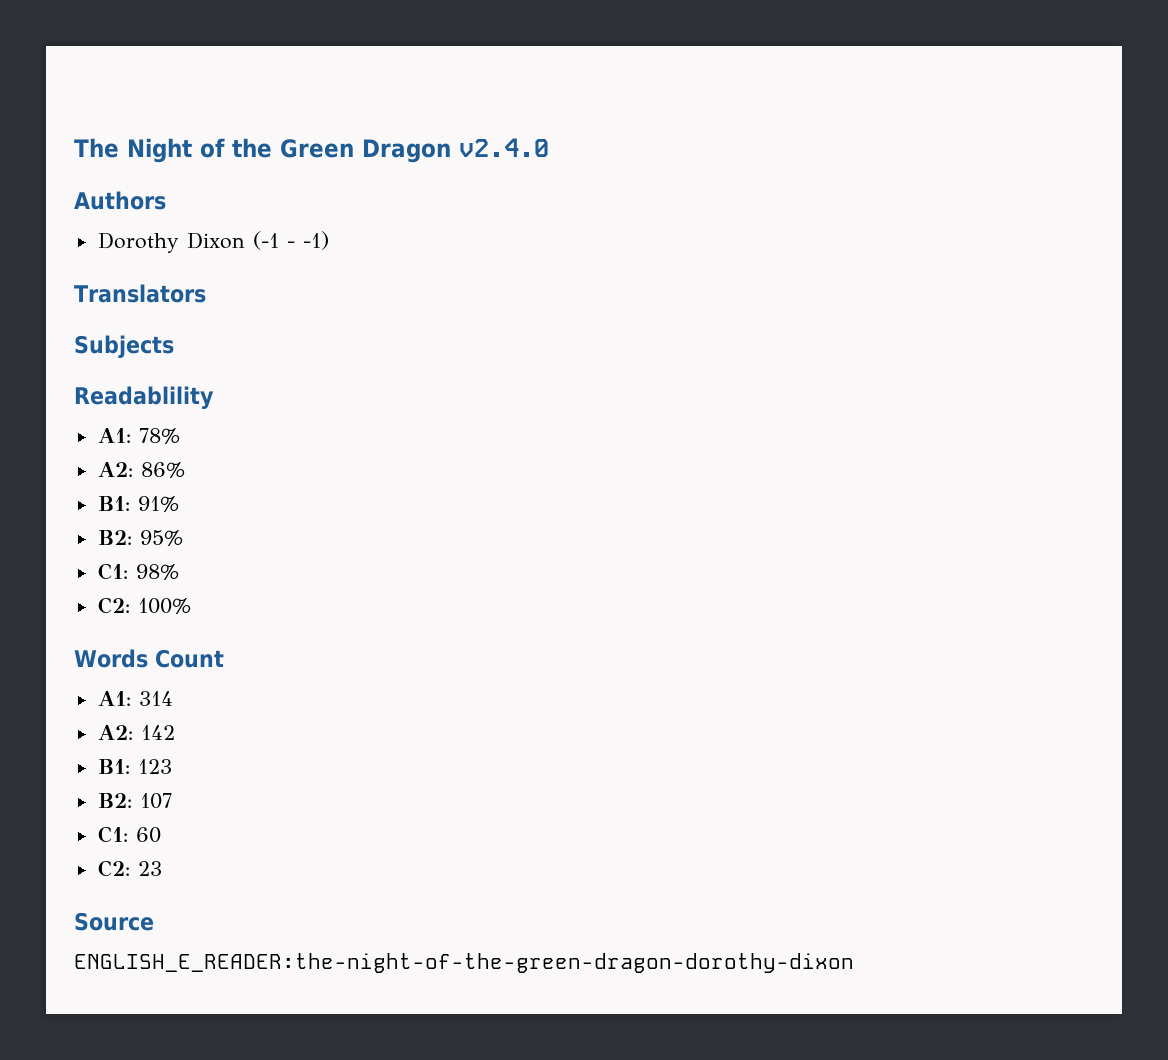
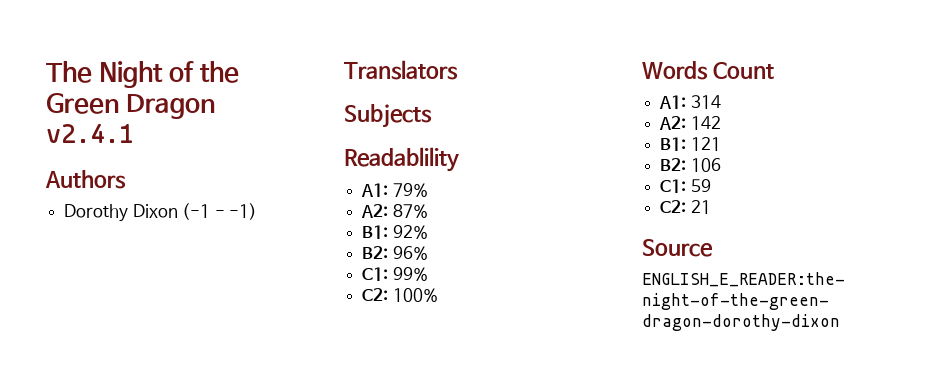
[459,138,549,157] v2.4.0 -> [46,124,134,143] v2.4.1
[138,428,180,444] [97,462,185,478] [97,496,179,512] [97,530,183,546] [97,563,179,580] 78% // A2: 86% // B1: 91% // B2: 95% // C1: 98% -> [392,183,428,197] [361,204,428,218] [362,225,428,239] [362,246,428,260] [362,267,428,281] 79% // A2: 87% // B1: 92% // B2: 96% // C1: 99%
[137,759,172,774] [97,793,172,809] [97,826,161,843] [97,860,162,877] 123 // B2: 107 // C1: 60 // C2: 23 -> [690,137,721,151] [660,158,721,172] [660,179,711,193] [660,200,711,214] 121 // B2: 106 // C1: 59 // C2: 21

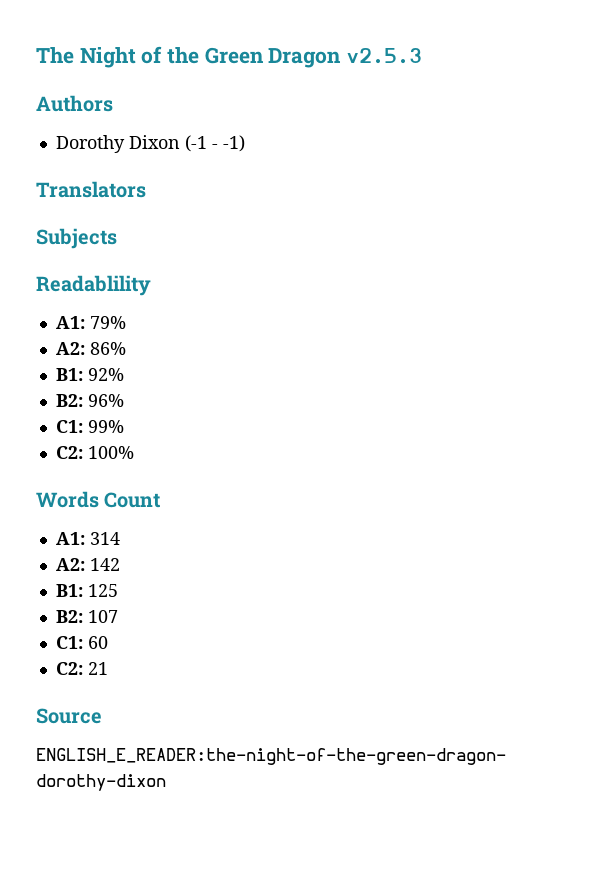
[46,124,134,143] v2.4.1 -> [346,48,423,64] v2.5.3
[392,204,428,218] 87% -> [89,342,126,355] 86%
[690,137,721,151] [660,158,721,172] [660,179,711,193] 121 // B2: 106 // C1: 59 -> [87,584,118,597] [55,610,118,623] [55,636,108,649] 125 // B2: 107 // C1: 60

